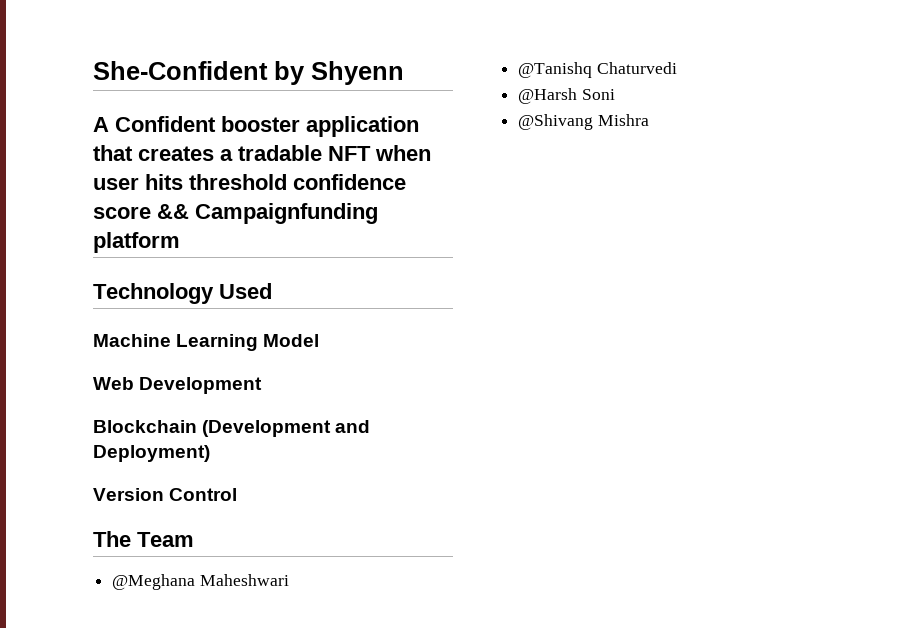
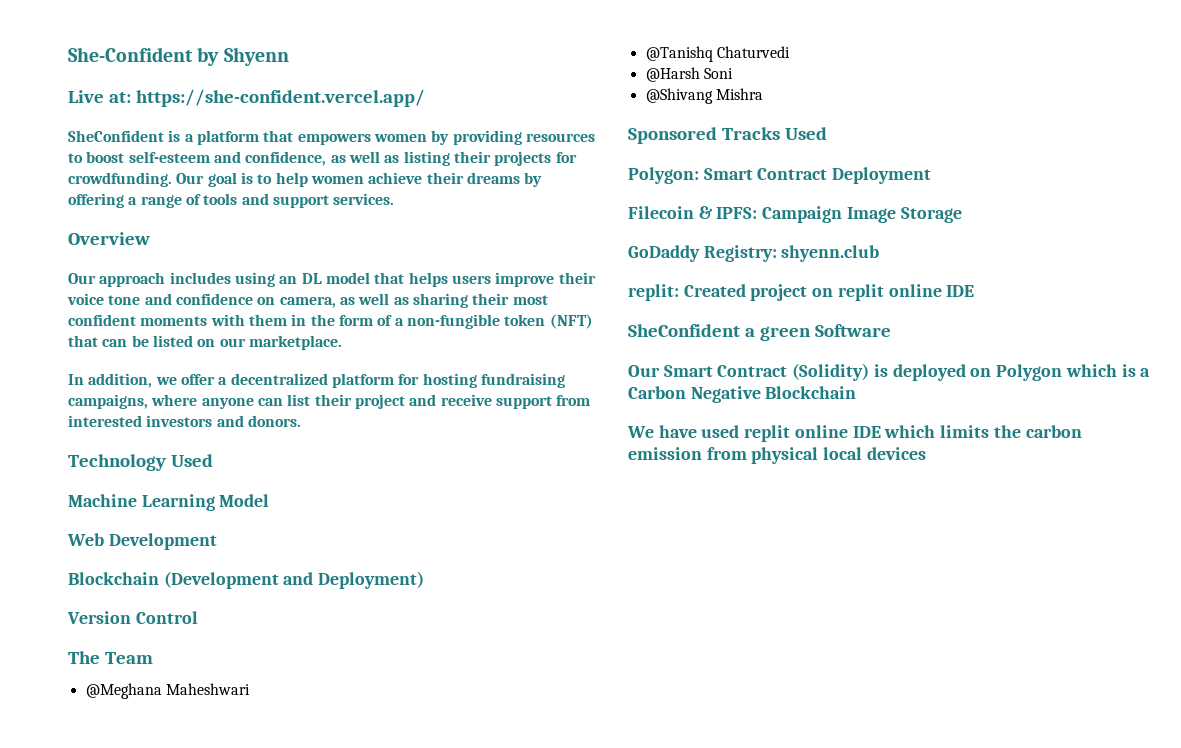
[93,116,419,137] [93,145,431,161] [93,174,406,190] [93,203,378,224] [93,232,180,253] A Confident booster application that creates a tradable NFT when user hits threshold confidence score && Campaignfunding platform -> [68,89,425,107] [68,130,595,145] [68,151,577,166] [68,172,543,187] [68,193,395,208] [68,232,150,245] [68,272,596,287] [67,293,548,308] [68,314,593,329] [68,335,342,350] [68,373,565,388] [68,394,591,409] [68,415,301,427] Live at: https://she-confident.vercel.app/ // SheConfident is a platform that empowers women by providing resources to boost self-esteem and confidence, as well as listing their projects for crowdfunding. Our goal is to help women achieve their dreams by offering a range of tools and support services. // Overview // Our approach includes using an DL model that helps users improve their voice tone and confidence on camera, as well as sharing their most confident moments with them in the form of a non-fungible token (NFT) that can be listed on our marketplace. // In addition, we offer a decentralized platform for hosting fundraising campaigns, where anyone can list their project and receive support from interested investors and donors.
(649, 120) none -> [628,127,827,144] [628,167,932,184] [628,206,962,223] [628,245,880,262] [628,284,975,301] [628,324,891,341] [628,363,1151,381] [628,386,857,403] [627,425,1082,442] [628,447,926,464] // Sponsored Tracks Used // Polygon: Smart Contract Deployment // Filecoin & IPFS: Campaign Image Storage // GoDaddy Registry: shyenn.club // replit: Created project on replit online IDE // SheConfident a green Software // Our Smart Contract (Solidity) is deployed on Polygon which is a Carbon Negative Blockchain // We have used replit online IDE which limits the carbon emission from physical local devices

